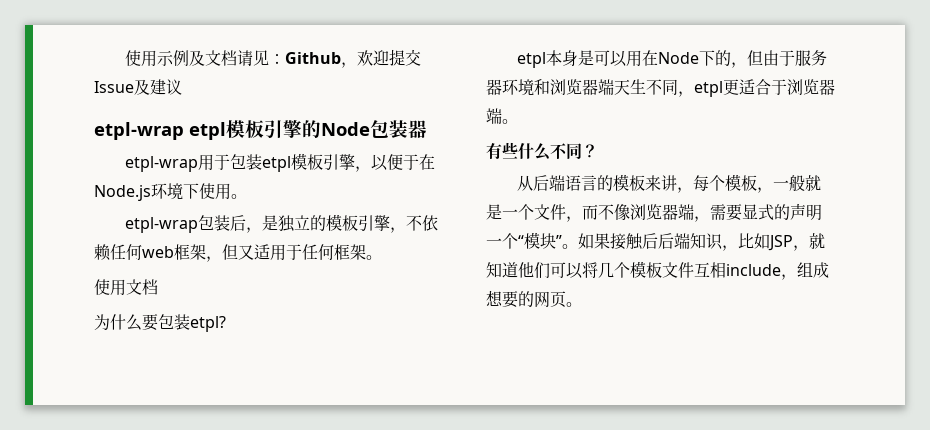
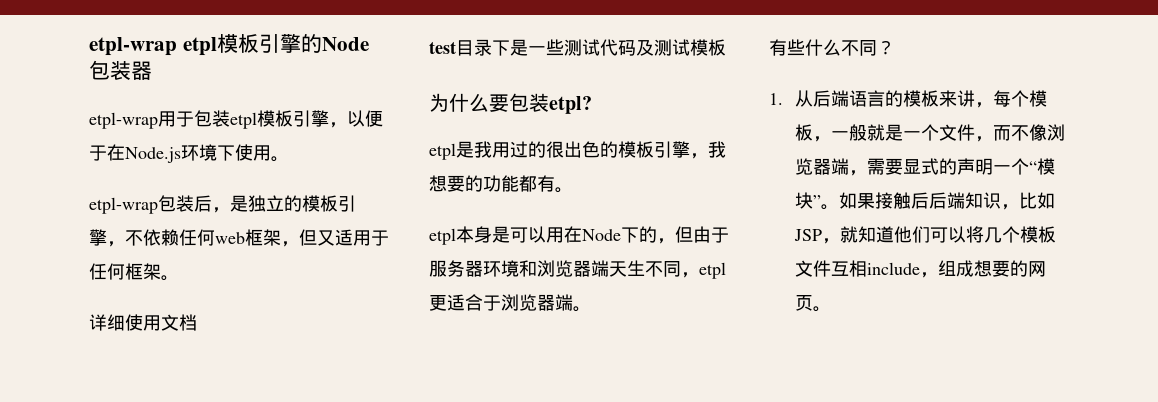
[125,49,422,68] [94,79,182,95] 使用示例及文档请见：Github，欢迎提交Issue及建议 // -> (89, 46) none
(382, 257) none -> [89,314,125,331] 详细
[94,314,226,332] 为什么要包装etpl? -> [429,39,726,56] [429,93,592,114] [429,141,726,160] [429,175,573,193] test目录下是一些测试代码及测试模板 // 为什么要包装etpl? // etpl是我用过的很出色的模板引擎，我想要的功能都有。
(598, 151) none -> [769,93,783,105] 1.

